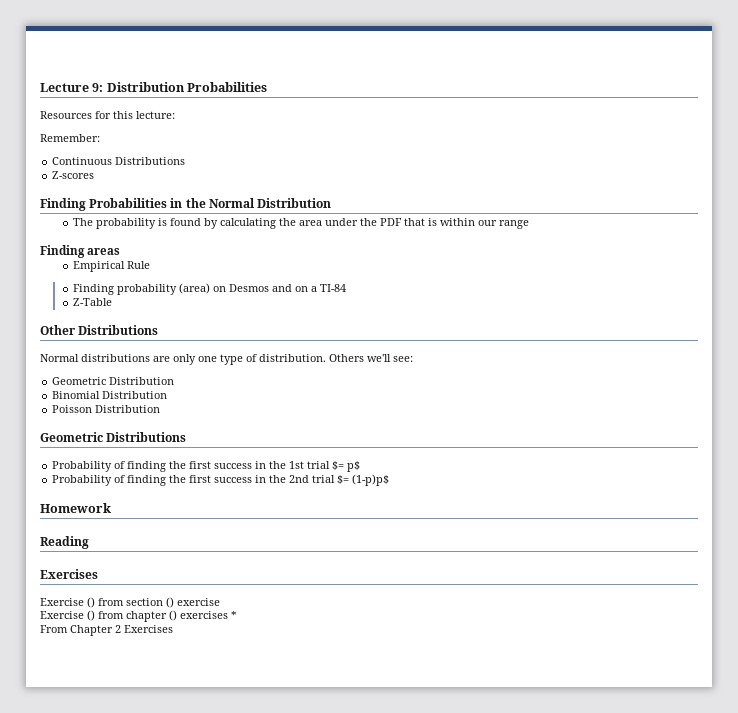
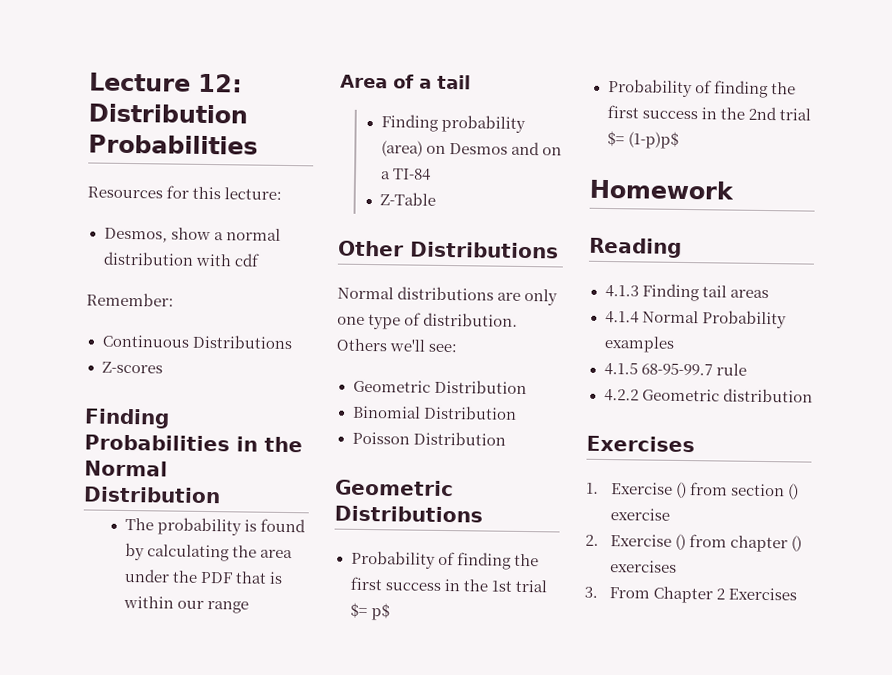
[92,83,104,92] 9: -> [198,73,243,93] 12:
(175, 115) none -> [103,227,281,243] [102,251,260,267] // Desmos, show a normal distribution with cdf
[40,245,121,258] [72,261,150,272] Finding areas // Empirical Rule -> [340,74,471,90] Area of a tail
(89, 542) none -> [604,283,769,302] [604,310,787,329] [603,335,675,353] [603,361,747,376] [603,388,813,403] // 4.1.3 Finding tail areas // 4.1.4 Normal Probability examples // 4.1.5 68-95-99.7 rule // 4.2.2 Geometric distribution
(98, 574) none -> [586,482,599,494] 1.
(220, 602) none -> [585,534,599,546] 2.
[231,611,237,619] * // -> [584,586,598,598] // 3.

